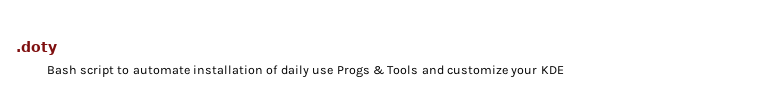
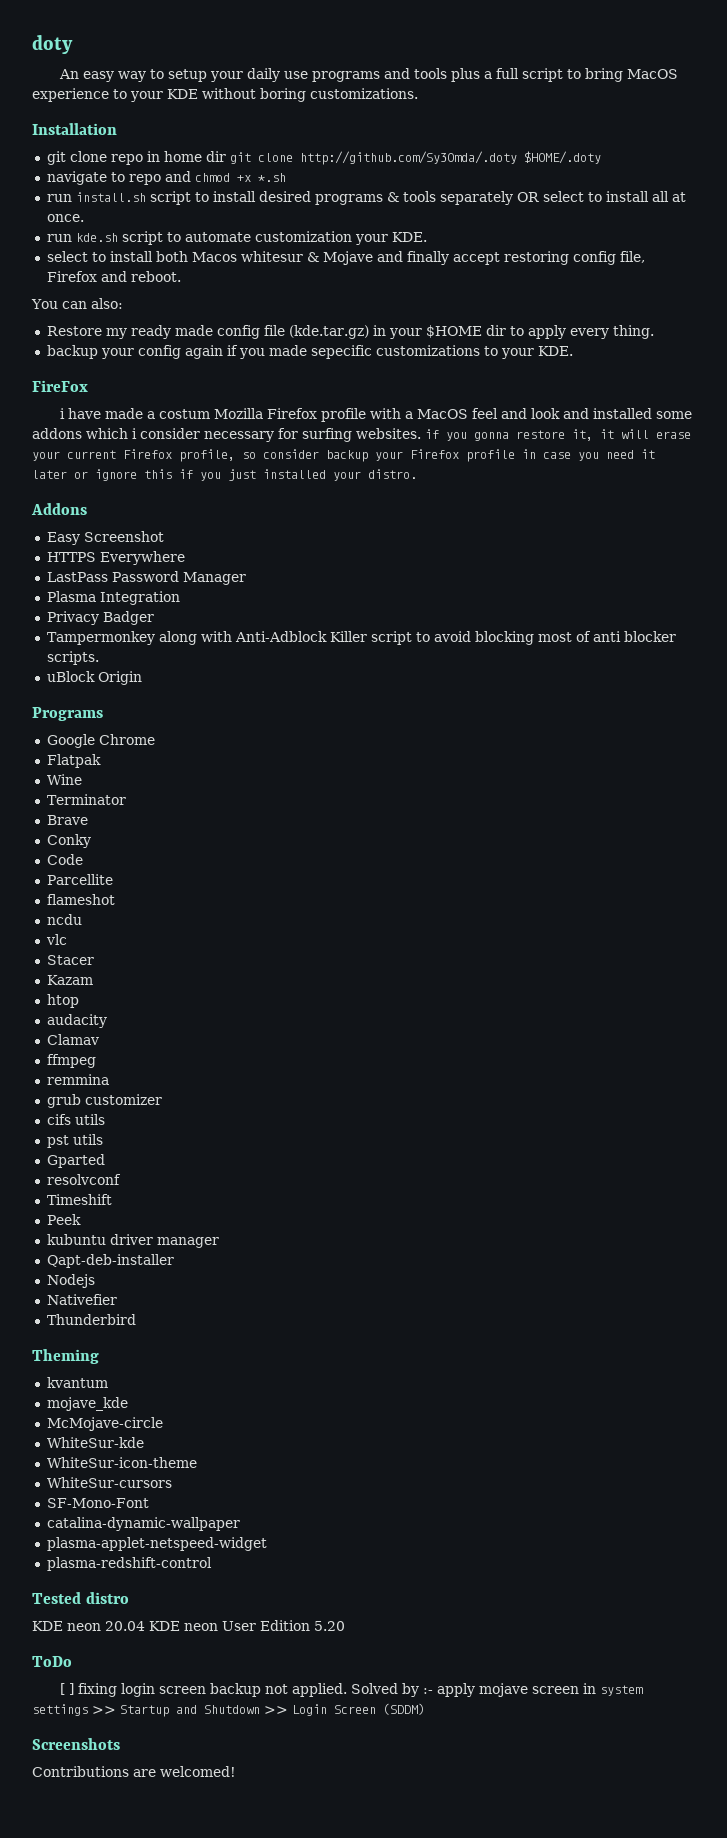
[16,41,57,55] [46,65,564,78] .doty // Bash script to automate installation of daily use Progs & Tools and customize your KDE -> [32,35,73,54] [58,68,678,82] [32,88,418,102] [32,123,117,135] [46,151,601,165] [46,171,286,185] [46,191,686,205] [46,214,84,222] [46,231,427,245] [46,251,645,265] [46,271,181,282] [31,298,123,309] [46,325,654,339] [46,345,573,359] [32,380,88,392] [59,408,692,422] [32,428,691,442] [32,449,655,462] [32,469,417,481] [31,503,87,515] [46,531,164,545] [46,551,185,565] [46,571,246,585] [46,591,180,605] [46,611,154,625] [46,631,676,645] [46,651,99,665] [46,671,142,685] [32,707,103,721] [46,734,155,748] [46,754,101,768] [46,774,82,785] [46,794,126,805] [46,815,88,825] [46,834,91,848] [46,854,83,865] [46,874,113,885] [46,894,115,905] [46,914,82,925] [45,934,67,945] [46,955,94,965] [46,975,93,985] [46,994,79,1008] [46,1014,107,1028] [46,1034,99,1045] [46,1054,96,1068] [46,1074,109,1085] [46,1094,162,1108] [46,1114,105,1125] [46,1134,103,1148] [46,1154,105,1168] [46,1174,121,1185] [46,1194,112,1205] [46,1214,81,1225] [46,1234,219,1248] [46,1254,174,1268] [46,1274,95,1288] [46,1294,117,1305] [46,1314,136,1325] [32,1349,99,1364] [46,1377,108,1388] [46,1397,128,1411] [46,1417,163,1431] [46,1437,144,1448] [46,1457,197,1468] [46,1477,172,1488] [46,1498,149,1508] [46,1517,240,1531] [46,1537,267,1551] [46,1557,212,1571] [32,1592,129,1604] [32,1620,345,1631] [32,1656,72,1667] [59,1683,643,1697] [32,1703,425,1717] [32,1738,120,1750] [32,1766,236,1777] doty // An easy way to setup your daily use programs and tools plus a full script to bring MacOS experience to your KDE without boring customizations. // Installation // git clone repo in home dir git clone http://github.com/Sy3Omda/.doty $HOME/.doty // navigate to repo and chmod +x *.sh // run install.sh script to install desired programs & tools separately OR select to install all at once. // run kde.sh script to automate customization your KDE. // select to install both Macos whitesur & Mojave and finally accept restoring config file, Firefox and reboot. // You can also: // Restore my ready made config file (kde.tar.gz) in your $HOME dir to apply every thing. // backup your config again if you made sepecific customizations to your KDE. // FireFox // i have made a costum Mozilla Firefox profile with a MacOS feel and look and installed some addons which i consider necessary for surfing websites. if you gonna restore it, it will erase your current Firefox profile, so consider backup your Firefox profile in case you need it later or ignore this if you just installed your distro. // Addons // Easy Screenshot // HTTPS Everywhere // LastPass Password Manager // Plasma Integration // Privacy Badger // Tampermonkey along with Anti-Adblock Killer script to avoid blocking most of anti blocker scripts. // uBlock Origin // Programs // Google Chrome // Flatpak // Wine // Terminator // Brave // Conky // Code // Parcellite // flameshot // ncdu // vlc // Stacer // Kazam // htop // audacity // Clamav // ffmpeg // remmina // grub customizer // cifs utils // pst utils // Gparted // resolvconf // Timeshift // Peek // kubuntu driver manager // Qapt-deb-installer // Nodejs // Nativefier // Thunderbird // Theming // kvantum // mojave_kde // McMojave-circle // WhiteSur-kde // WhiteSur-icon-theme // WhiteSur-cursors // SF-Mono-Font // catalina-dynamic-wallpaper // plasma-applet-netspeed-widget // plasma-redshift-control // Tested distro // KDE neon 20.04 KDE neon User Edition 5.20 // ToDo // [ ] fixing login screen backup not applied. Solved by :- apply mojave screen in system settings >> Startup and Shutdown >> Login Screen (SDDM) // Screenshots // Contributions are welcomed!

